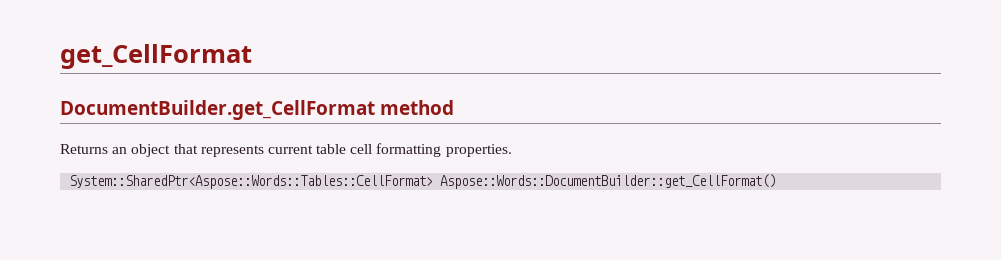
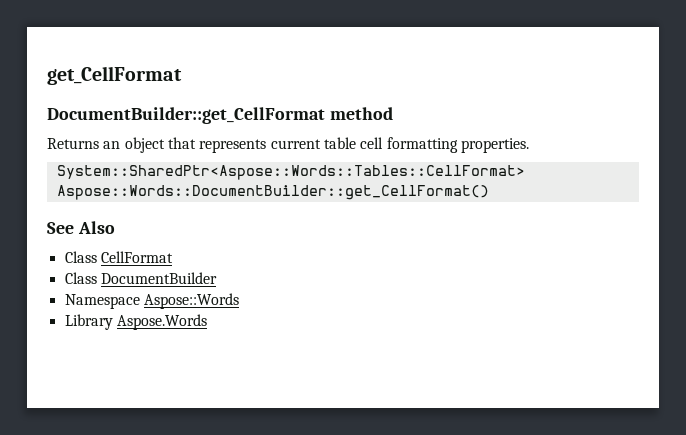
[60,100,375,120] DocumentBuilder.get_CellFormat -> [47,107,325,124] DocumentBuilder::get_CellFormat
(777, 181) none -> [47,221,115,234] [64,251,173,263] [64,272,217,284] [64,293,239,309] [64,314,207,330] // See Also // Class CellFormat // Class DocumentBuilder // Namespace Aspose::Words // Library Aspose.Words

